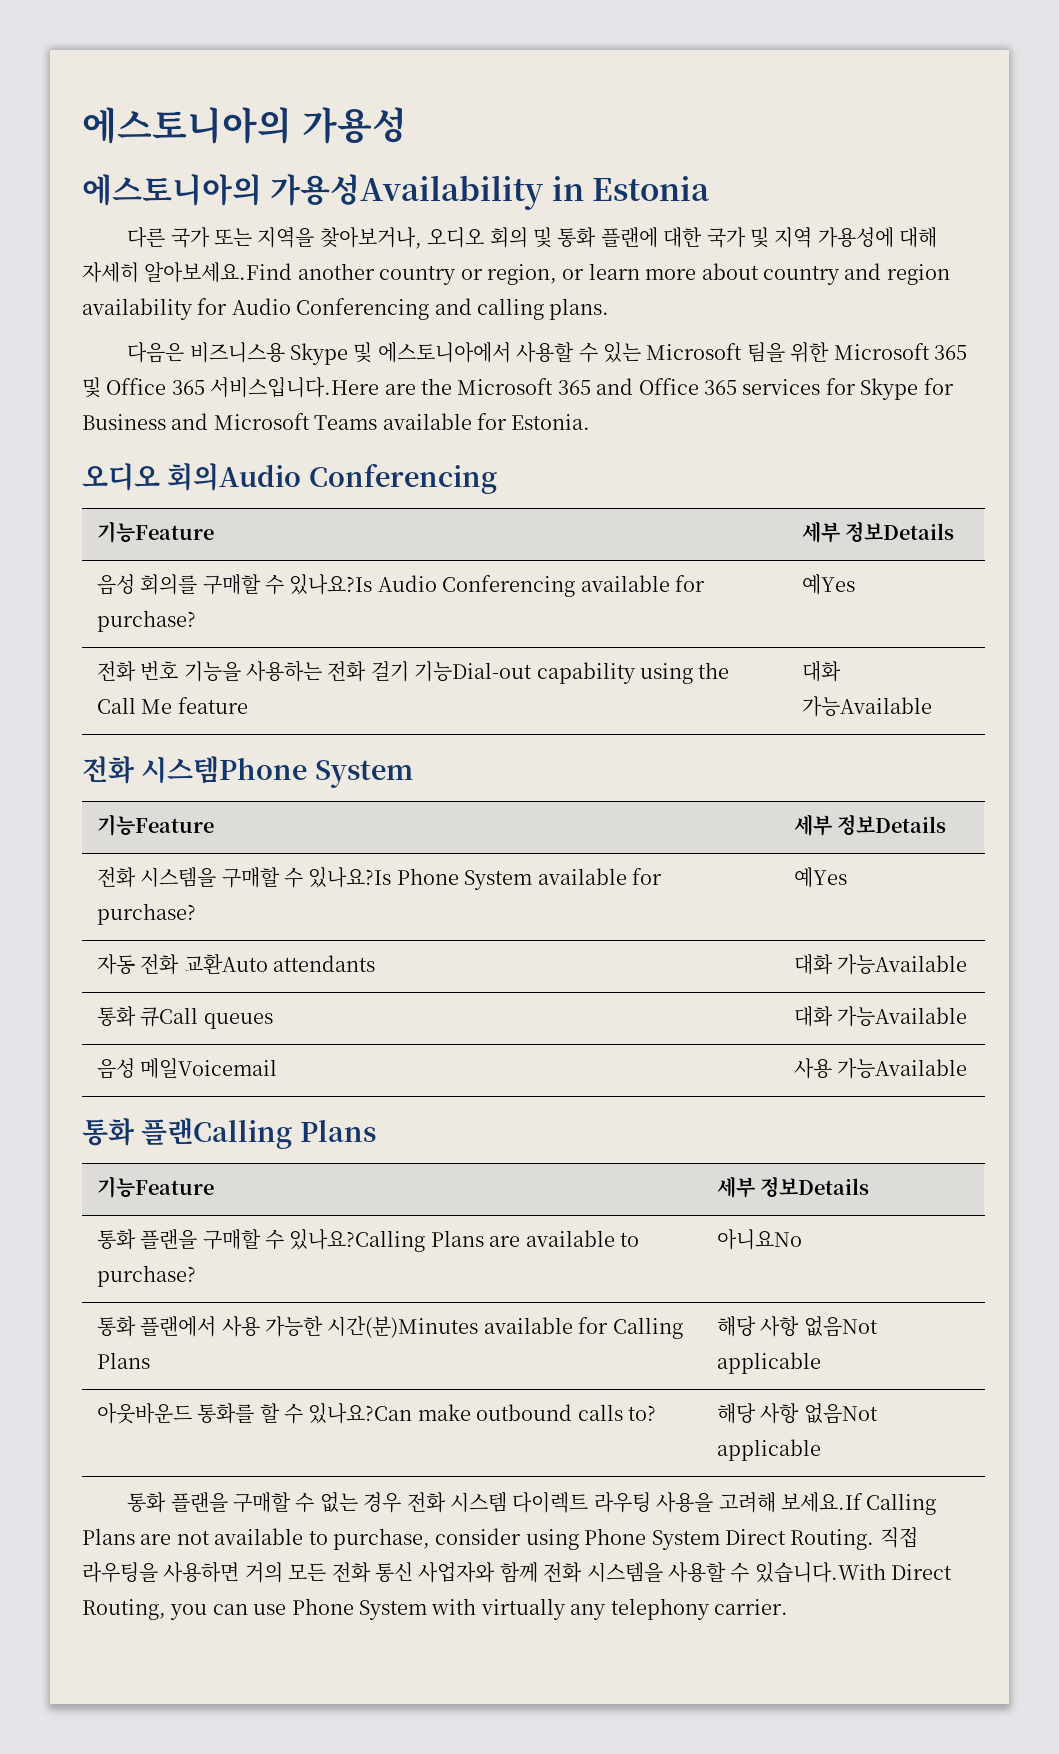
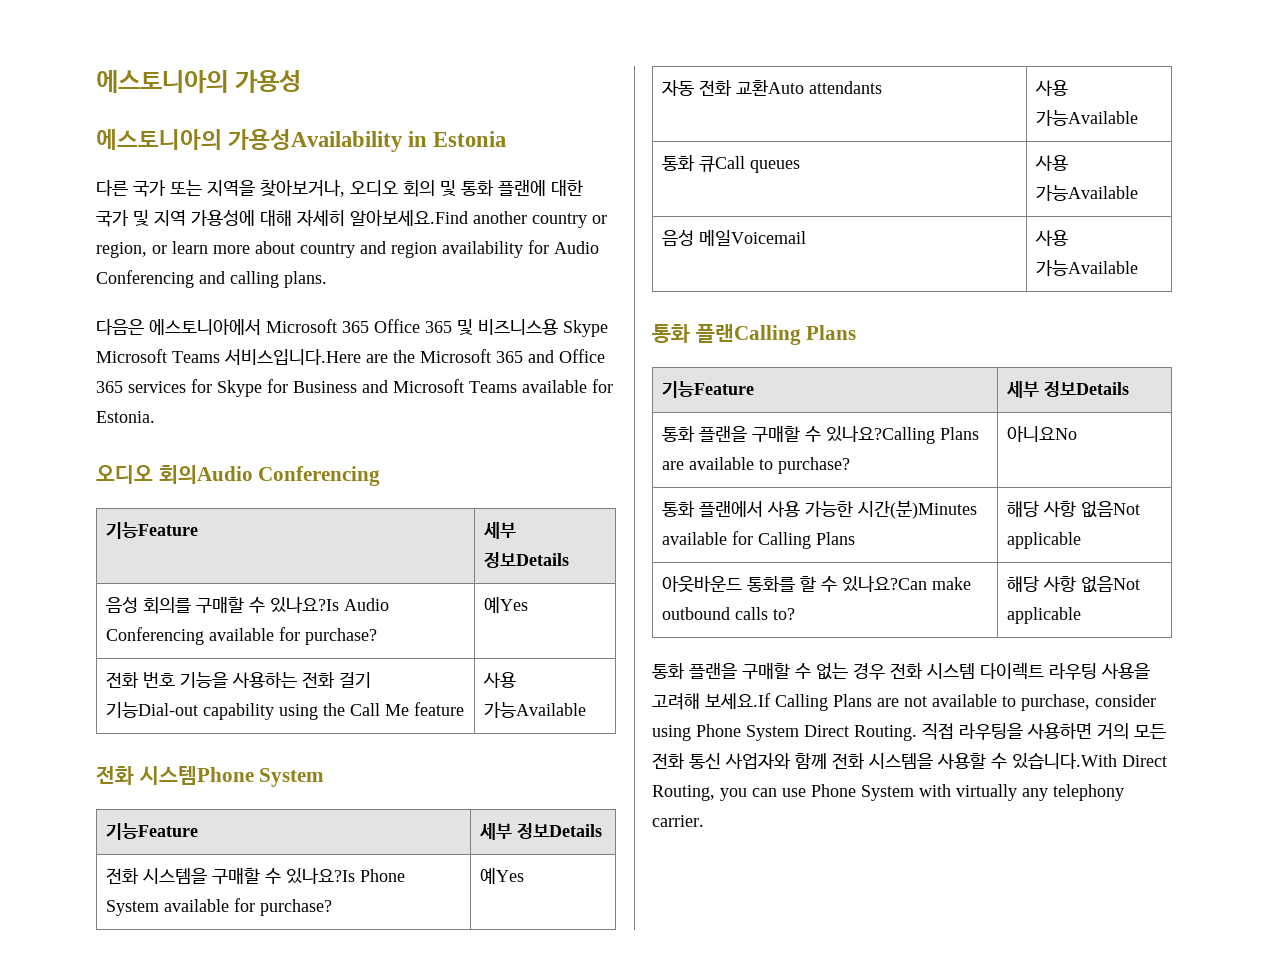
[189,342,967,365] [82,377,205,398] 비즈니스용 Skype 및 에스토니아에서 사용할 수 있는 Microsoft 팀을 위한 Microsoft 365 및 Office 365 -> [149,319,608,337] [96,349,220,363] 에스토니아에서 Microsoft 365 Office 365 및 비즈니스용 Skype Microsoft Teams
[801,661,841,682] 대화 -> [483,672,517,688] 사용
[793,954,833,975] 대화 -> [1035,80,1069,96] 사용
[793,1006,833,1027] 대화 -> [1035,155,1069,171] 사용

